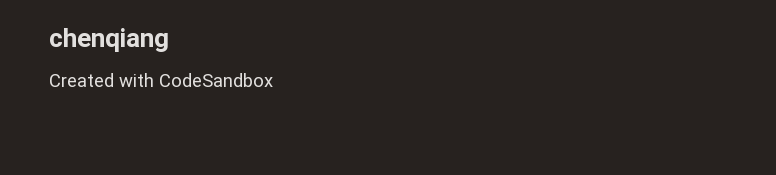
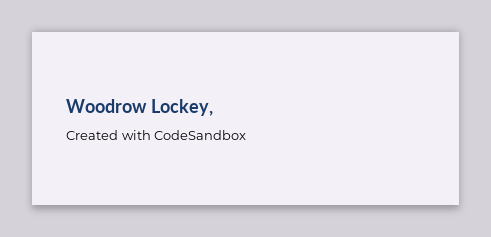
[49,28,169,52] chenqiang -> [66,99,213,116] Woodrow Lockey,

